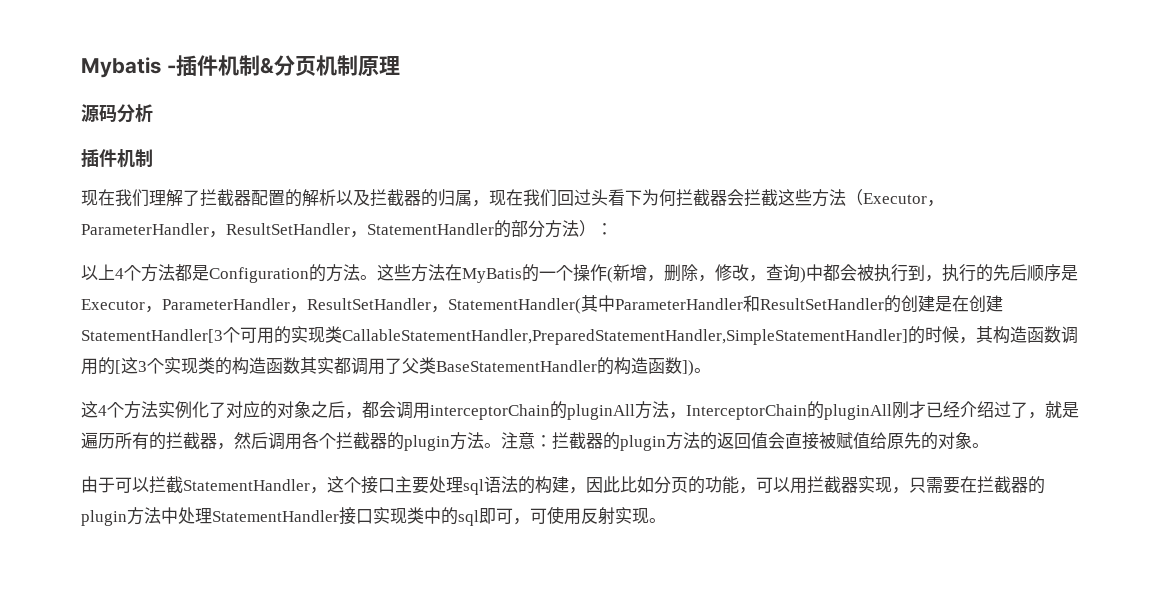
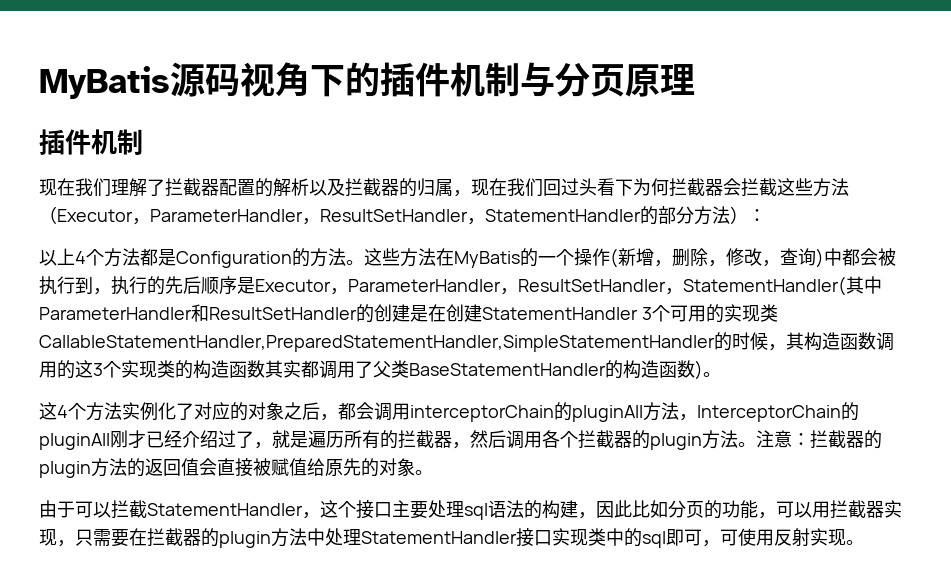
[81,55,358,78] Mybatis -插件机制&分页机制 -> [39,62,625,99] MyBatis源码视角下的插件机制与分页
[81,104,153,123] // 源码分析 -> (695, 79) none
[81,329,223,343] StatementHandler[3 -> [482,307,652,320] StatementHandler 3
[342,329,908,345] CallableStatementHandler,PreparedStatementHandler,SimpleStatementHandler] -> [39,335,715,352] CallableStatementHandler,PreparedStatementHandler,SimpleStatementHandler
[115,360,121,374] [ -> (75, 369) none
[682,360,694,376] ]) -> [695,360,703,380] )

